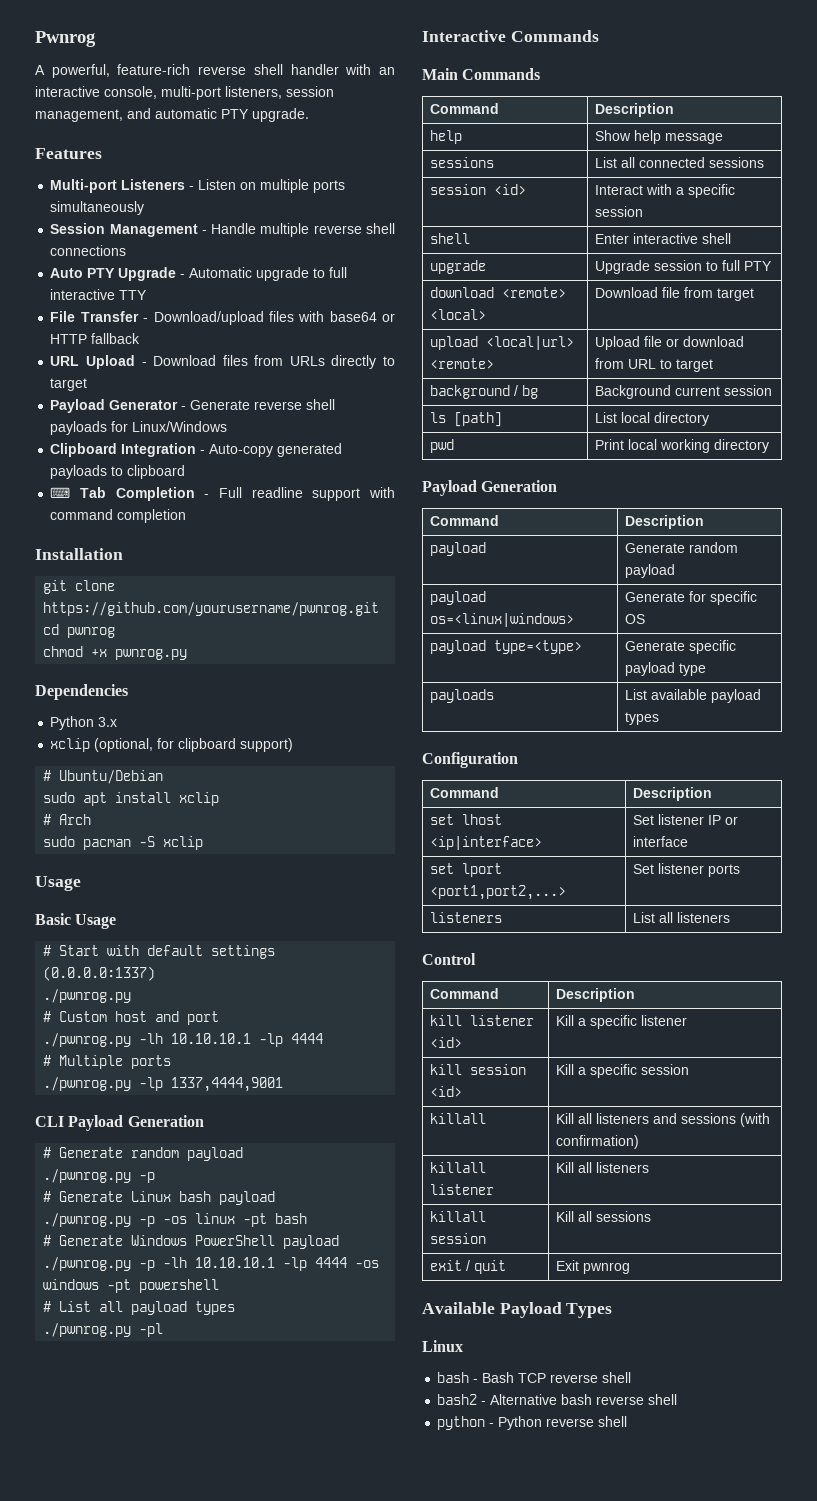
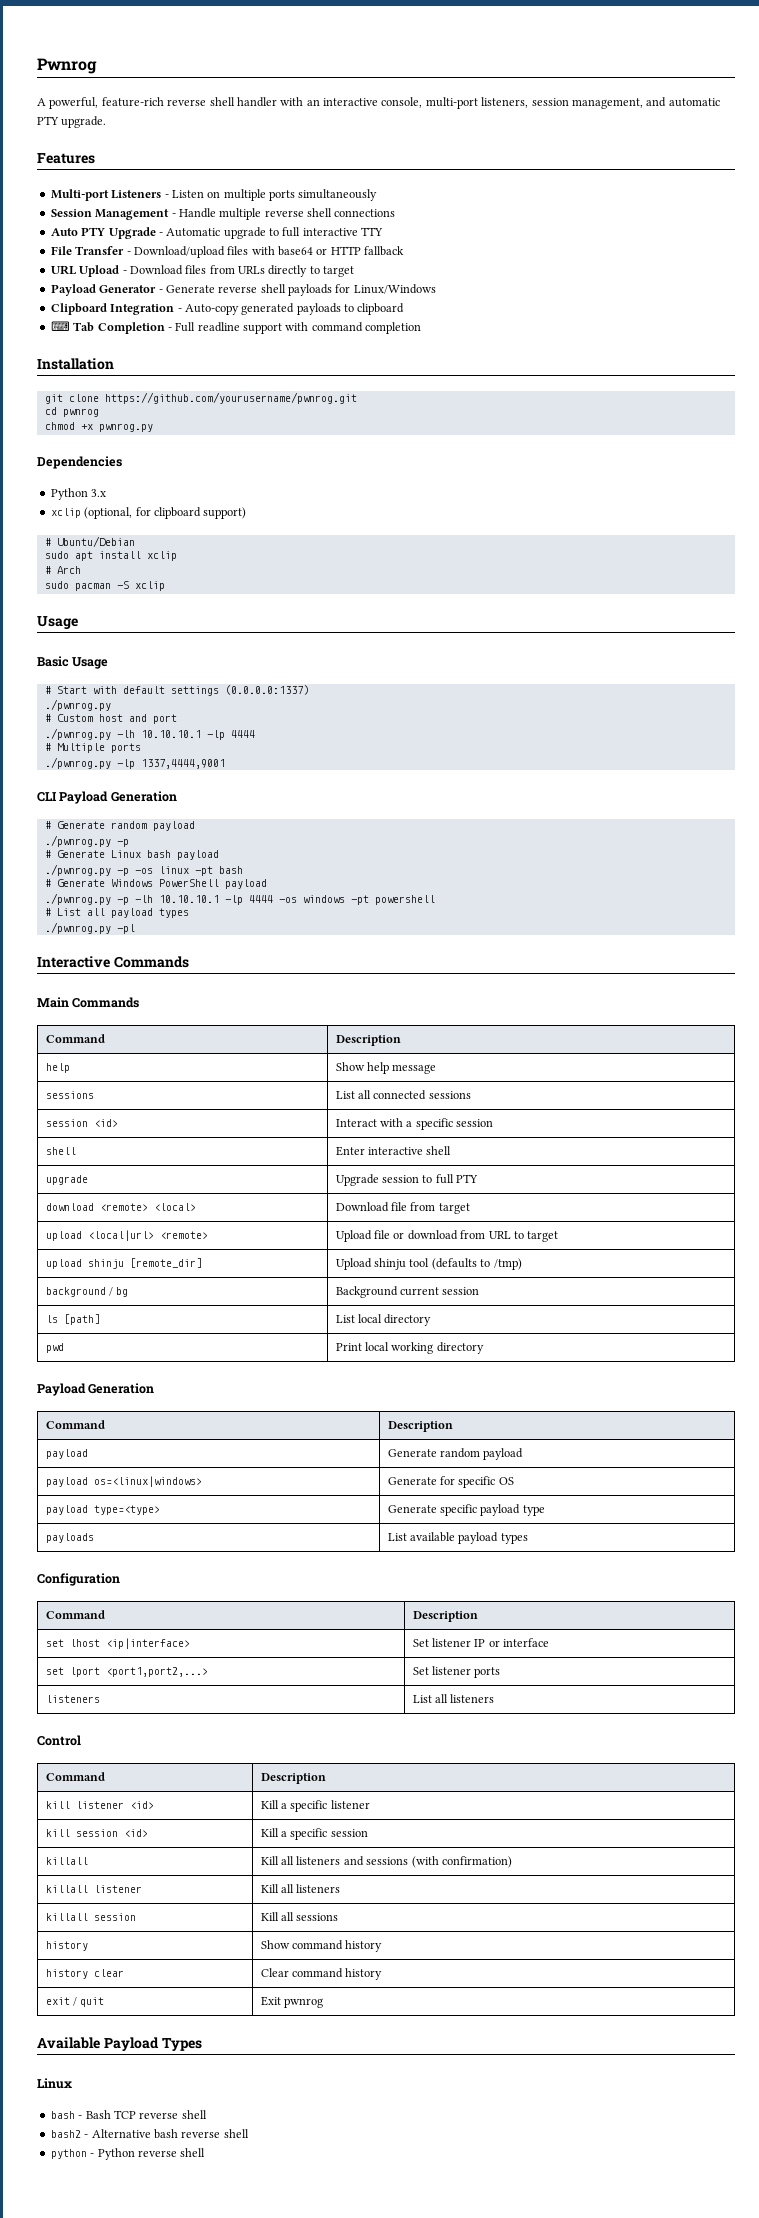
(714, 365) none -> [45,1258,202,1269] [335,1258,522,1270] // upload shinju [remote_dir] | Upload shinju tool (defaults to /tmp)
(652, 1216) none -> [45,1941,88,1951] [260,1940,383,1952] [45,1969,124,1979] [260,1968,383,1980] // history | Show command history // history clear | Clear command history

